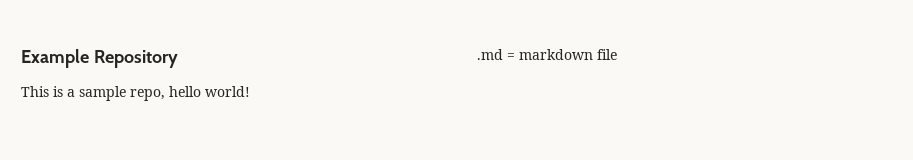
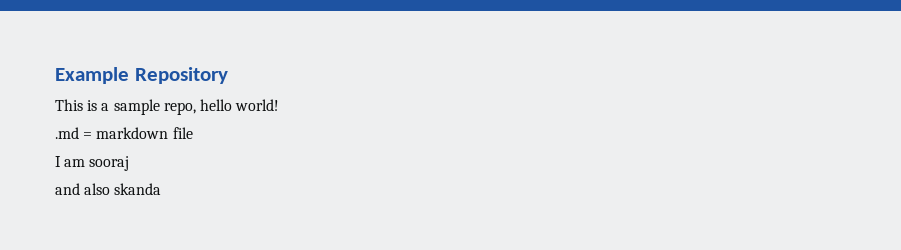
(617, 54) none -> [55,156,130,171] [55,183,162,195] // I am sooraj // and also skanda

